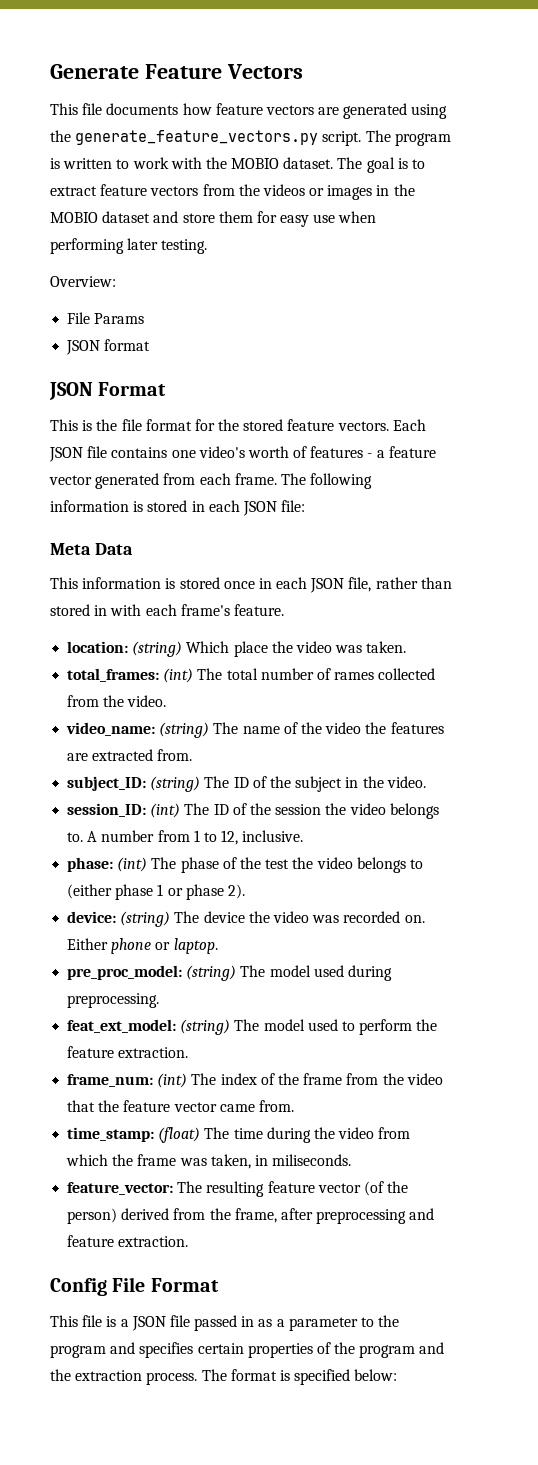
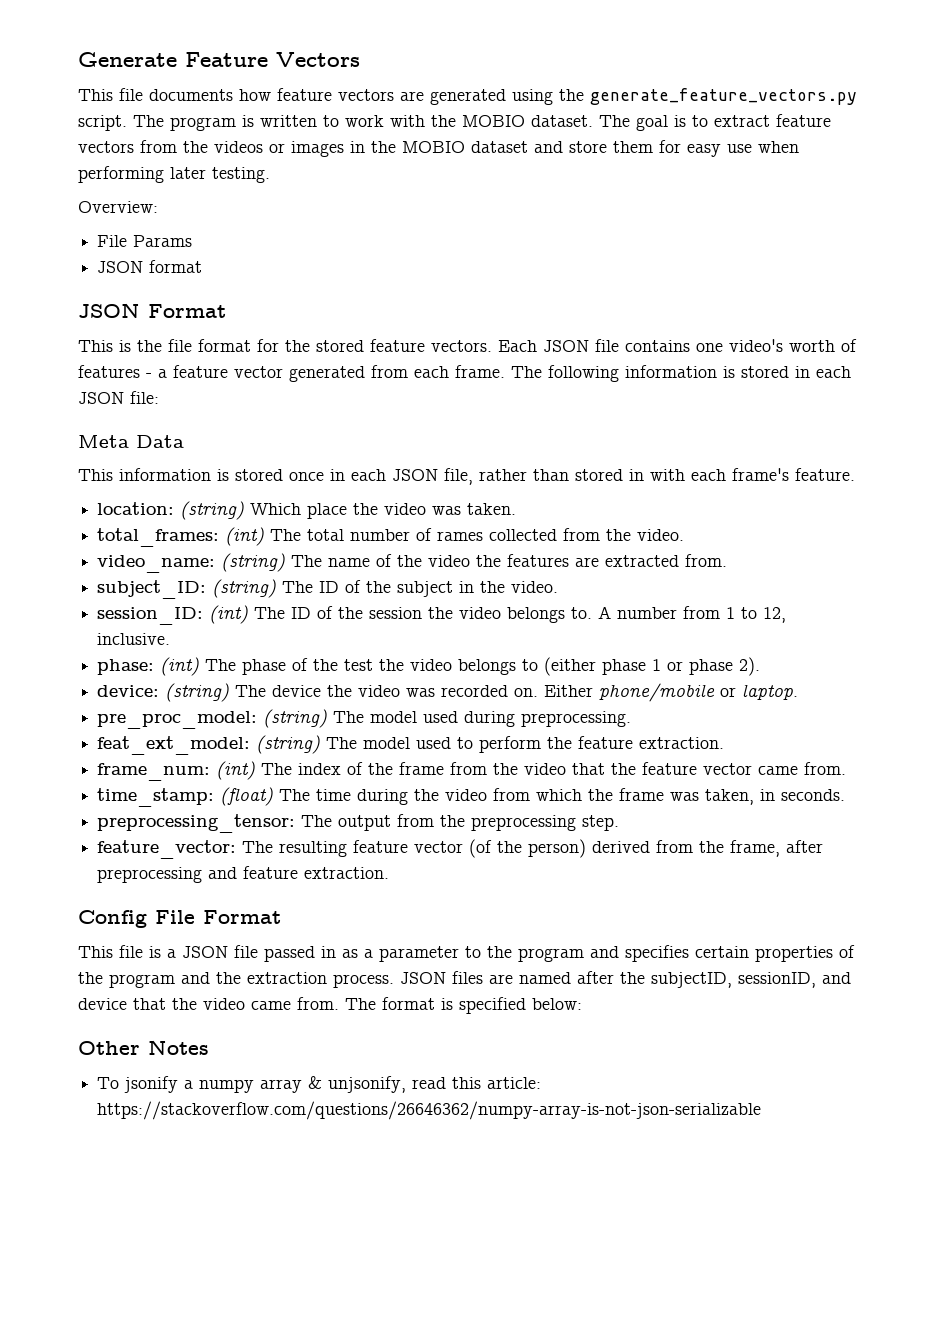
[111,938,152,954] phone -> [599,683,716,702] phone/mobile
[272,1154,352,1166] miliseconds. -> [781,789,846,801] [97,814,620,833] seconds. // preprocessing_tensor: The output from the preprocessing step.
(198, 1378) none -> [400,971,851,988] [78,997,339,1010] JSON files are named after the subjectID, sessionID, and device that the video came from.
(398, 1375) none -> [78,1040,209,1055] [97,1076,542,1093] [97,1101,762,1120] // Other Notes // To jsonify a numpy array & unjsonify, read this article: https://stackoverflow.com/questions/26646362/numpy-array-is-not-json-serializable

